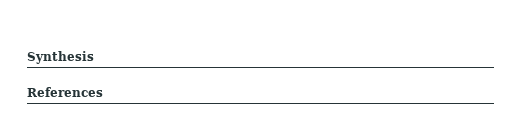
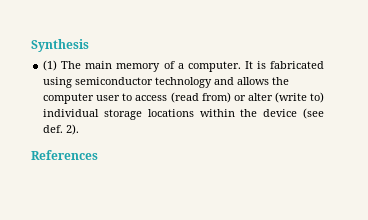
(94, 57) none -> [43,60,324,72] [43,77,290,88] [43,92,324,104] [43,108,324,120] [43,124,80,135] // (1) The main memory of a computer. It is fabricated using semiconductor technology and allows the computer user to access (read from) or alter (write to) individual storage locations within the device (see def. 2).

